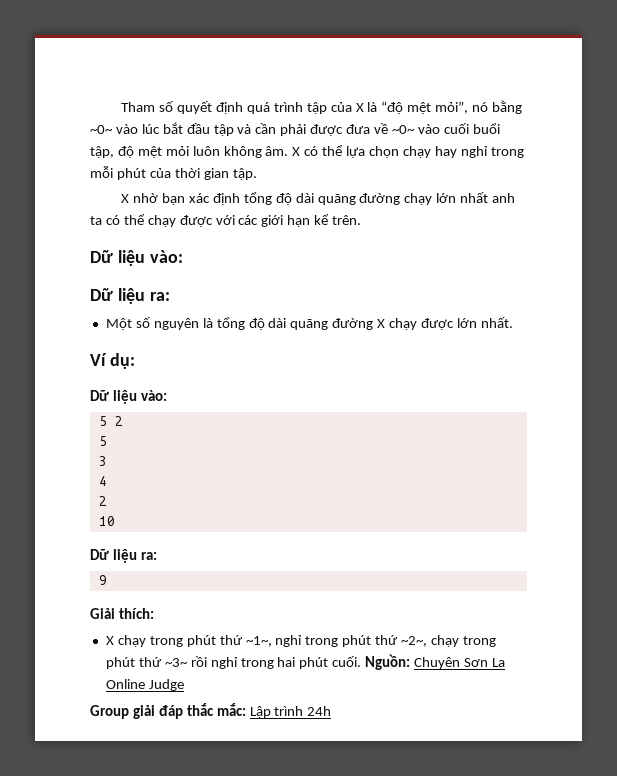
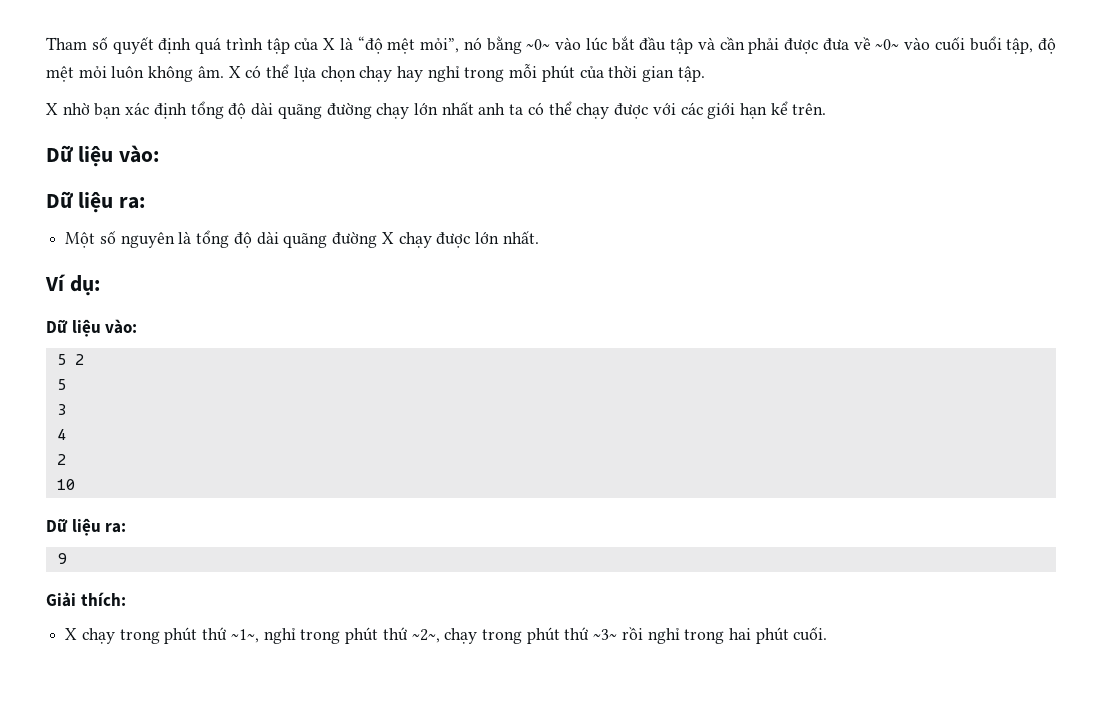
[365,654,505,670] [105,679,184,691] [90,703,332,719] Nguồn: Chuyên Sơn La Online Judge // Group giải đáp thắc mắc: Lập trình 24h -> (828, 634) none

